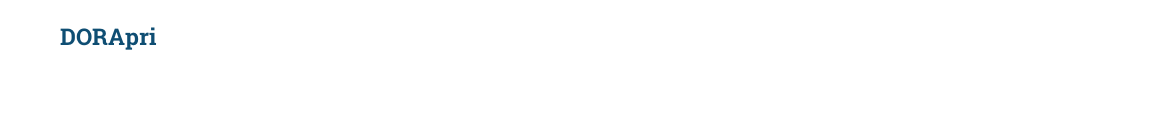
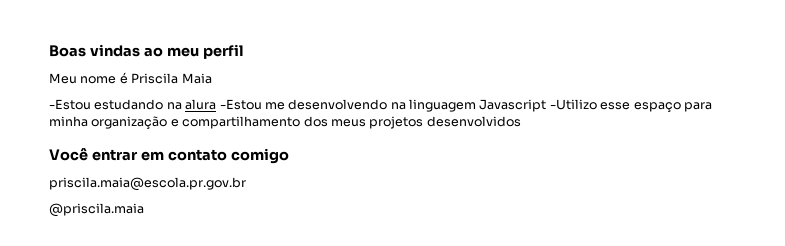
[60,27,157,50] DORApri -> [49,44,244,59] [49,72,212,84] [49,99,712,113] [49,116,521,130] [49,148,289,164] [49,177,246,191] [49,203,144,217] Boas vindas ao meu perfil // Meu nome é Priscila Maia // -Estou estudando na alura -Estou me desenvolvendo na linguagem Javascript -Utilizo esse espaço para minha organização e compartilhamento dos meus projetos desenvolvidos // Você entrar em contato comigo // priscila.maia@escola.pr.gov.br // @priscila.maia

